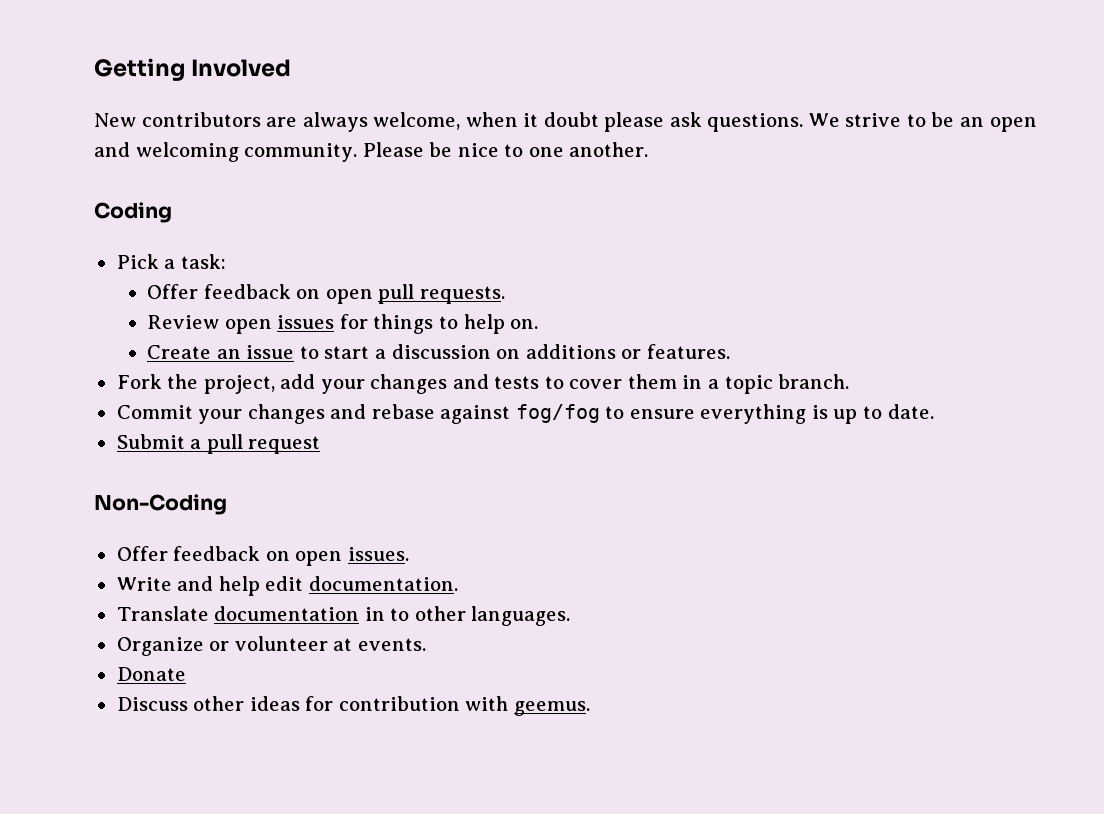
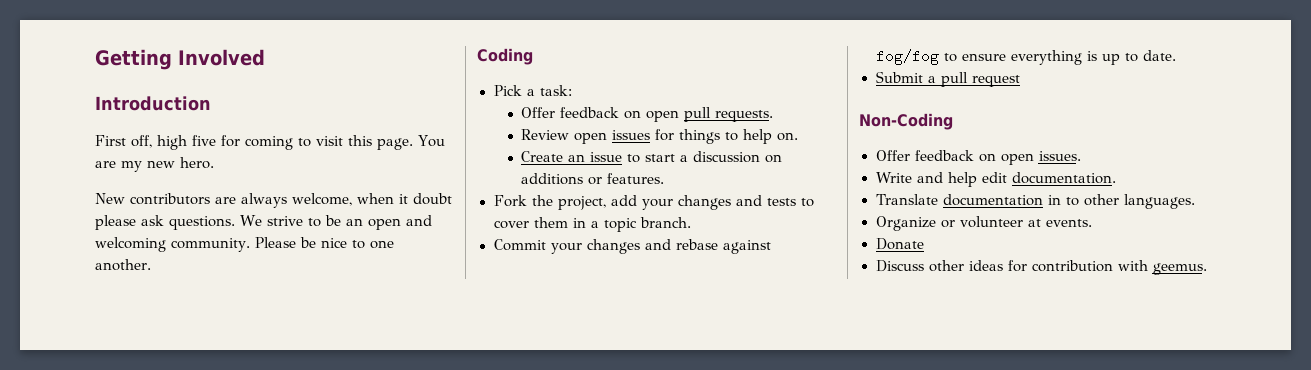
(292, 68) none -> [95,96,211,111] [95,135,445,150] [95,157,214,172] // Introduction // First off, high five for coming to visit this page. You are my new hero.

